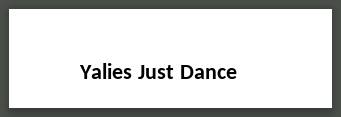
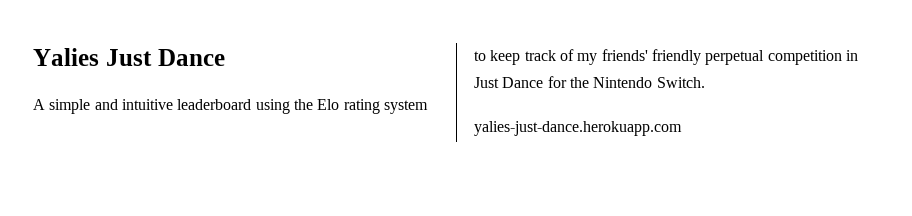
(237, 72) none -> [33,99,428,114] [474,49,858,65] [474,76,705,88] [474,121,682,136] // A simple and intuitive leaderboard using the Elo rating system to keep track of my friends' friendly perpetual competition in Just Dance for the Nintendo Switch. // yalies-just-dance.herokuapp.com

